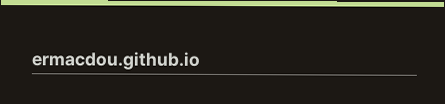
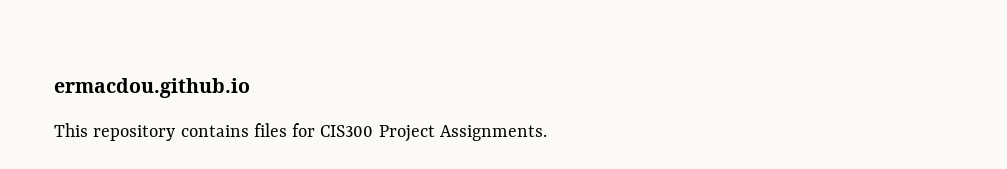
(201, 60) none -> [54,123,547,142] // This repository contains files for CIS300 Project Assignments.

